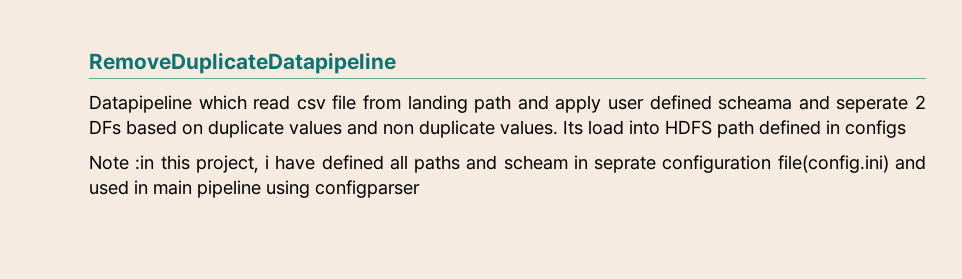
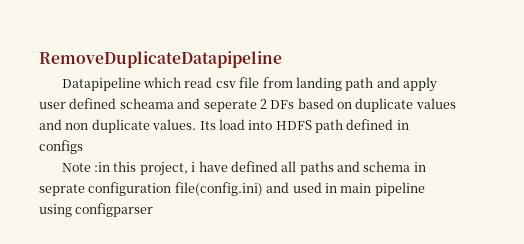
[503,155,568,170] scheam -> [363,161,411,172] schema

